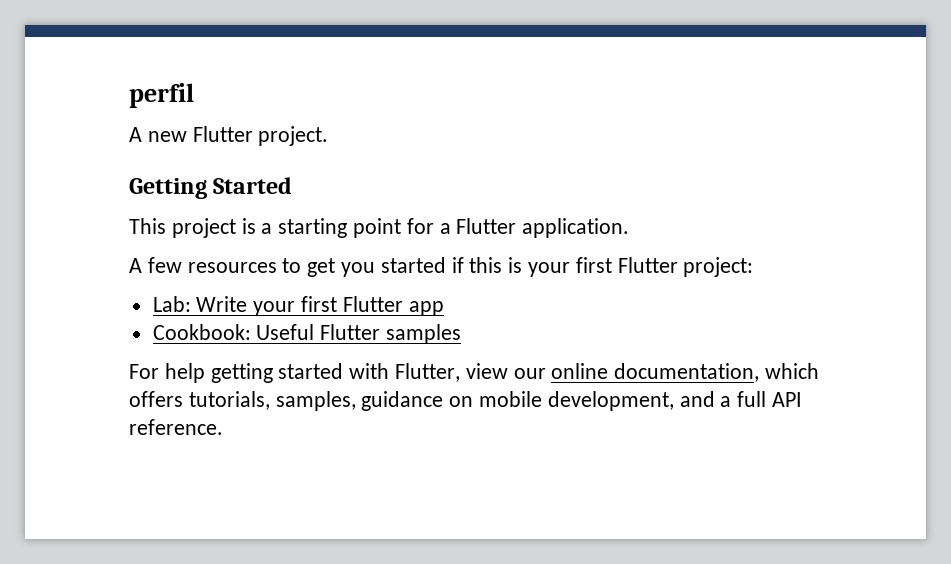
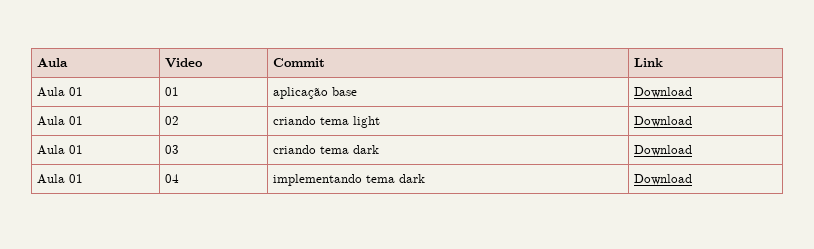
[129,83,194,108] [129,126,329,146] [129,177,293,199] [129,218,630,238] [129,257,754,277] [152,296,444,316] [152,324,462,344] [129,363,820,383] [129,391,803,411] [129,419,223,435] perfil // A new Flutter project. // Getting Started // This project is a starting point for a Flutter application. // A few resources to get you started if this is your first Flutter project: // Lab: Write your first Flutter app // Cookbook: Useful Flutter samples // For help getting started with Flutter, view our online documentation, which offers tutorials, samples, guidance on mobile development, and a full API reference. -> [36,58,68,67] [164,58,203,68] [272,58,325,67] [633,58,663,67] [36,87,83,97] [164,87,179,96] [272,87,357,99] [633,87,692,98] [36,116,83,126] [164,116,179,125] [272,116,380,128] [633,116,692,127] [36,145,83,155] [164,145,179,154] [272,145,379,154] [633,145,692,156] [36,174,83,184] [164,174,179,183] [272,174,425,186] [633,174,692,185] Aula | Video | Commit | Link // Aula 01 | 01 | aplicação base | Download // Aula 01 | 02 | criando tema light | Download // Aula 01 | 03 | criando tema dark | Download // Aula 01 | 04 | implementando tema dark | Download

